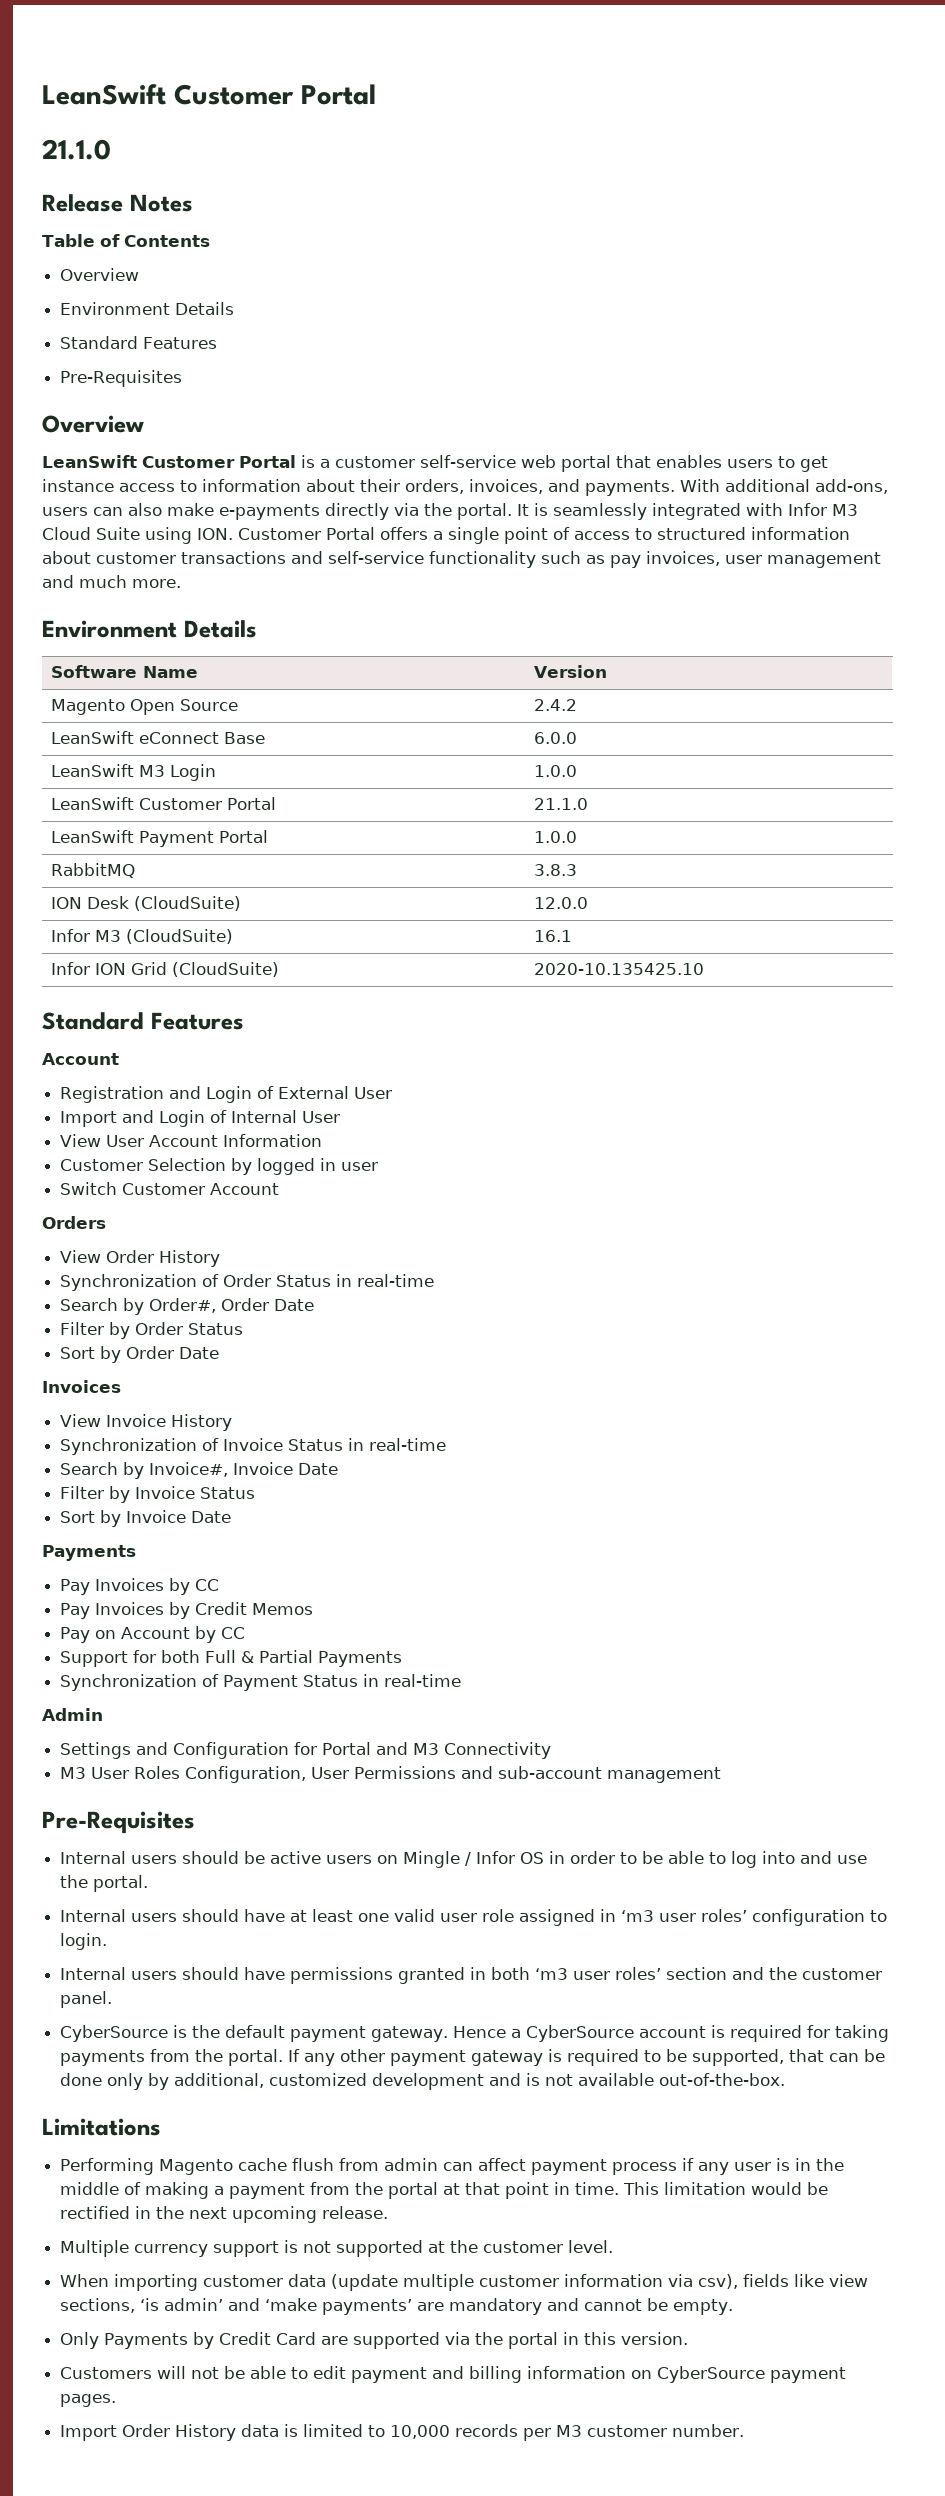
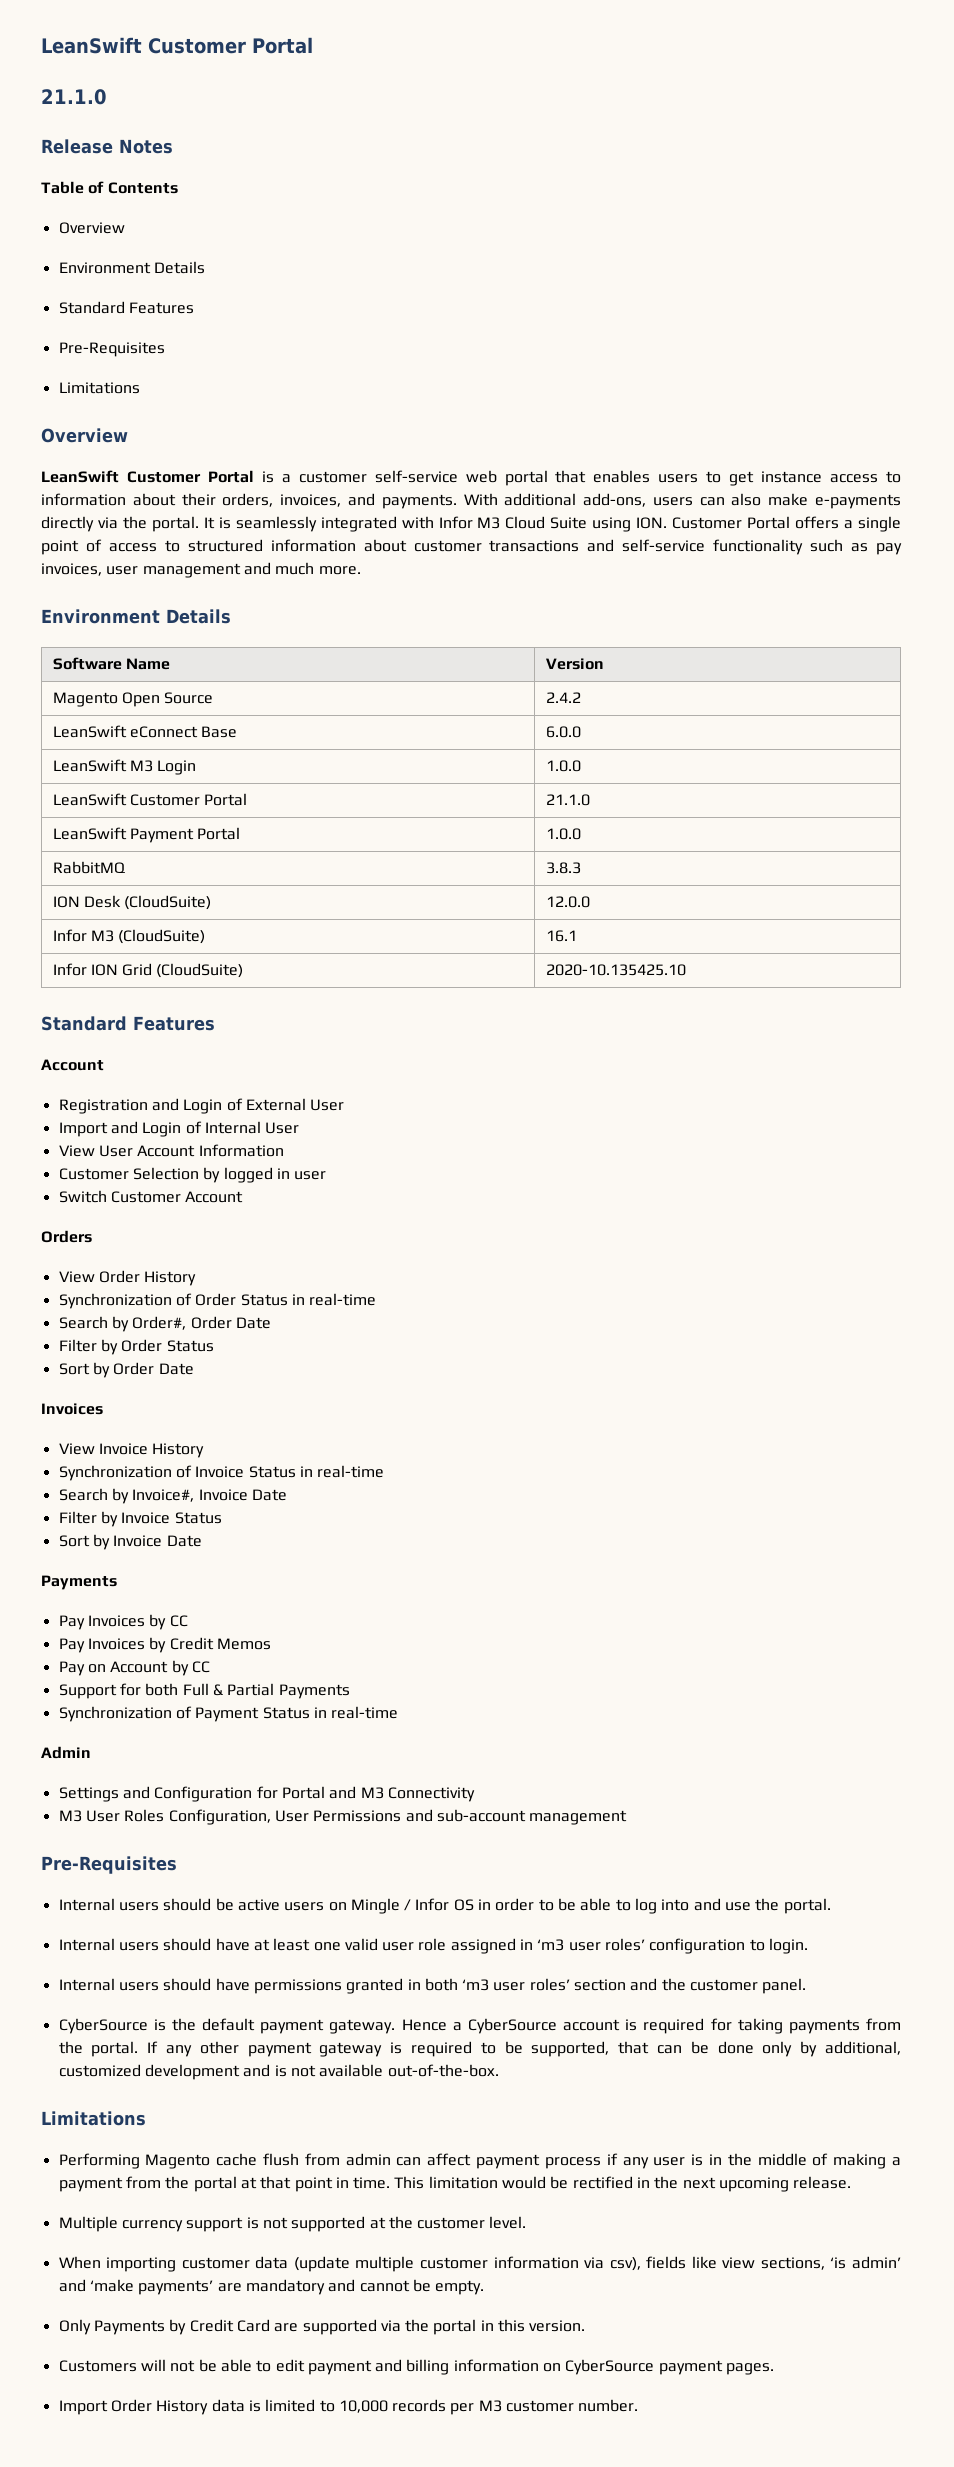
(183, 378) none -> [58,382,140,394] // Limitations

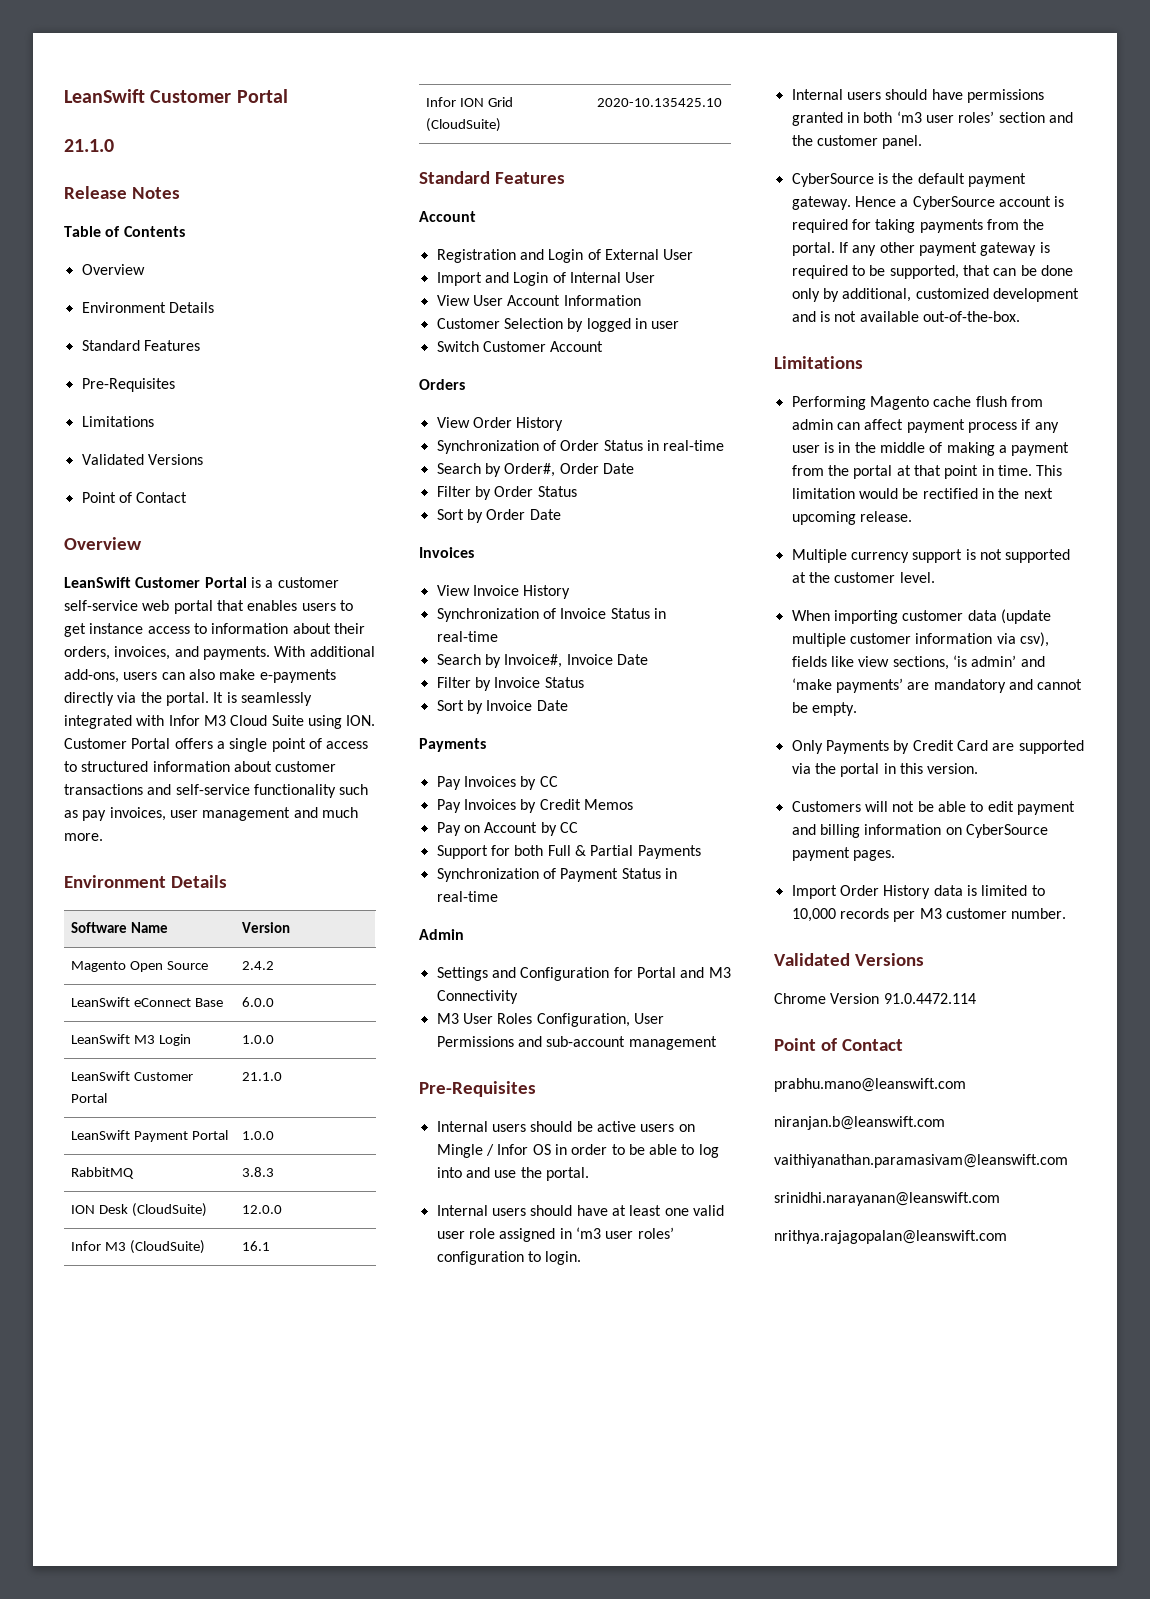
(140, 388) none -> [81,454,203,465] [81,492,188,503] // Validated Versions // Point of Contact
(639, 2405) none -> [774,953,924,966] [774,993,976,1004] [774,1038,903,1051] [774,1078,966,1092] [774,1116,945,1130] [774,1154,1068,1168] [774,1192,1000,1206] [774,1230,1007,1244] // Validated Versions // Chrome Version 91.0.4472.114 // Point of Contact // prabhu.mano@leanswift.com // niranjan.b@leanswift.com // vaithiyanathan.paramasivam@leanswift.com // srinidhi.narayanan@leanswift.com // nrithya.rajagopalan@leanswift.com

